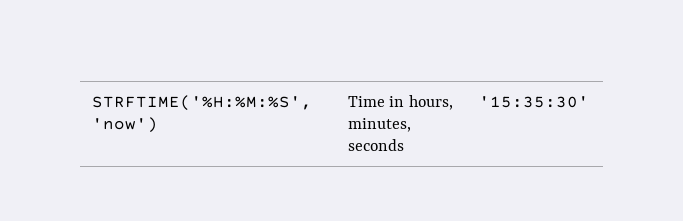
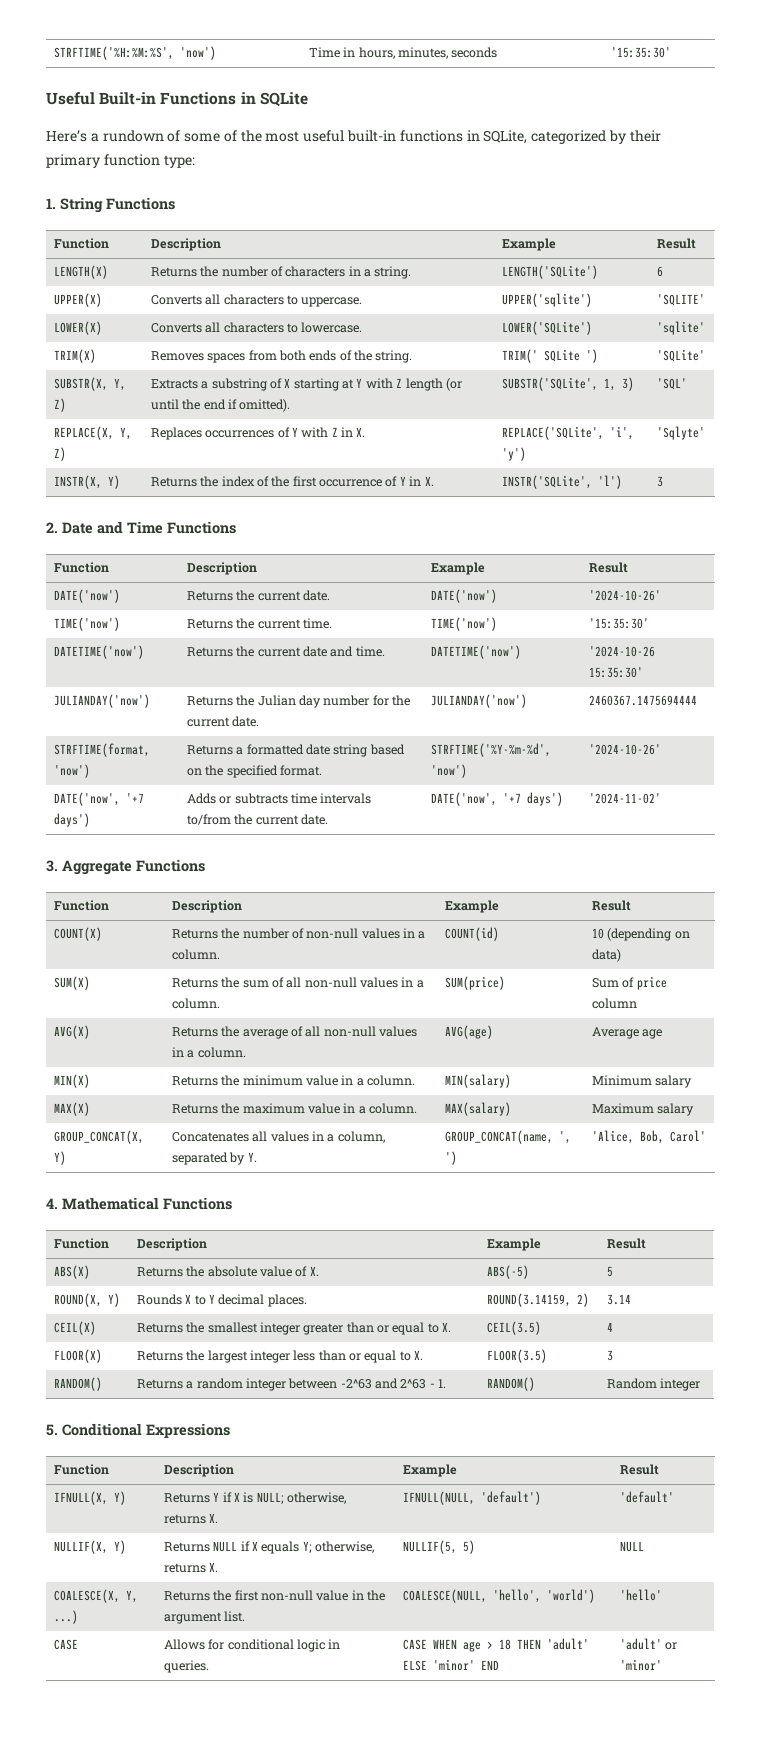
(589, 102) none -> [46,92,308,107] [46,130,661,144] [46,154,195,168] [46,197,175,213] [53,238,109,249] [150,238,221,251] [501,238,556,251] [656,238,696,249] [53,265,108,279] [150,266,412,279] [501,265,598,279] [656,266,663,277] [53,293,102,307] [150,294,363,307] [501,293,592,307] [656,294,705,306] [53,321,102,335] [150,322,363,333] [501,321,592,335] [656,321,705,335] [53,349,96,363] [150,350,413,363] [501,349,598,363] [656,349,705,362] [53,377,126,391] [53,398,66,412] [150,378,462,391] [150,399,291,412] [501,377,634,391] [656,378,687,390] [53,426,132,440] [53,447,66,461] [150,427,366,440] [501,426,634,440] [501,447,526,461] [656,426,705,440] [53,475,120,489] [150,476,434,487] [501,475,622,489] [656,476,663,487] [46,521,236,534] [53,562,109,573] [186,562,257,575] [430,562,485,575] [588,562,628,573] [53,589,120,603] [186,590,330,601] [430,589,497,603] [588,590,661,601] [53,617,120,631] [186,618,332,629] [430,617,497,631] [588,618,649,629] [53,645,144,659] [186,646,385,657] [430,645,521,659] [588,646,655,657] [588,667,643,678] [53,694,150,708] [186,695,411,708] [186,716,260,727] [430,694,527,708] [588,695,697,706] [53,743,150,757] [53,764,90,778] [186,744,405,757] [186,765,322,778] [430,743,551,757] [430,764,467,778] [588,744,661,755] [53,792,144,806] [53,813,90,827] [186,793,372,804] [186,814,328,825] [430,792,563,806] [588,793,661,804] [46,859,205,875] [53,900,109,911] [171,900,242,913] [444,900,499,913] [591,900,631,911] [53,927,102,941] [171,928,426,939] [171,949,220,960] [444,927,499,941] [591,928,690,941] [591,949,621,962] [53,976,90,990] [171,977,424,988] [171,998,220,1009] [444,976,505,990] [591,976,667,990] [591,998,637,1009] [53,1025,90,1039] [171,1026,418,1039] [171,1047,246,1058] [444,1025,493,1039] [591,1027,663,1039] [53,1074,90,1088] [171,1075,416,1086] [444,1074,511,1088] [591,1075,693,1088] [53,1102,90,1116] [171,1103,418,1114] [444,1102,511,1116] [591,1103,695,1116] [53,1130,144,1144] [53,1151,66,1165] [171,1131,385,1143] [171,1152,257,1165] [444,1130,571,1144] [444,1151,457,1165] [591,1130,706,1144] [46,1197,232,1210] [53,1238,109,1249] [136,1238,207,1251] [486,1238,541,1251] [606,1238,646,1249] [53,1265,90,1279] [136,1266,319,1277] [486,1265,529,1279] [606,1266,613,1277] [53,1293,120,1307] [136,1294,307,1307] [486,1293,589,1307] [606,1294,631,1305] [53,1321,96,1335] [136,1322,452,1335] [486,1321,541,1335] [606,1322,613,1332] [53,1349,102,1363] [136,1350,424,1363] [486,1349,547,1363] [606,1350,613,1361] [53,1377,102,1391] [136,1378,447,1391] [486,1377,535,1391] [606,1378,701,1391] [46,1423,230,1438] [53,1464,109,1475] [163,1464,234,1477] [402,1464,457,1477] [619,1464,659,1475] [53,1491,126,1505] [163,1492,347,1504] [163,1513,219,1524] [402,1491,541,1505] [619,1491,674,1503] [53,1540,126,1554] [163,1541,375,1554] [163,1562,219,1573] [402,1540,475,1554] [619,1541,644,1552] [53,1589,138,1603] [53,1610,78,1624] [163,1590,386,1601] [163,1611,246,1624] [402,1589,595,1603] [619,1589,662,1601] [53,1639,78,1650] [163,1639,341,1652] [163,1660,209,1673] [402,1638,589,1652] [402,1659,499,1671] [619,1638,678,1650] [619,1659,662,1671] // Useful Built-in Functions in SQLite // Here’s a rundown of some of the most useful built-in functions in SQLite, categorized by their primary function type: // 1. String Functions // Function | Description | Example | Result // LENGTH(X) | Returns the number of characters in a string. | LENGTH('SQLite') | 6 // UPPER(X) | Converts all characters to uppercase. | UPPER('sqlite') | 'SQLITE' // LOWER(X) | Converts all characters to lowercase. | LOWER('SQLite') | 'sqlite' // TRIM(X) | Removes spaces from both ends of the string. | TRIM(' SQLite ') | 'SQLite' // SUBSTR(X, Y, Z) | Extracts a substring of X starting at Y with Z length (or until the end if omitted). | SUBSTR('SQLite', 1, 3) | 'SQL' // REPLACE(X, Y, Z) | Replaces occurrences of Y with Z in X. | REPLACE('SQLite', 'i', 'y') | 'Sqlyte' // INSTR(X, Y) | Returns the index of the first occurrence of Y in X. | INSTR('SQLite', 'l') | 3 // 2. Date and Time Functions // Function | Description | Example | Result // DATE('now') | Returns the current date. | DATE('now') | '2024-10-26' // TIME('now') | Returns the current time. | TIME('now') | '15:35:30' // DATETIME('now') | Returns the current date and time. | DATETIME('now') | '2024-10-26 15:35:30' // JULIANDAY('now') | Returns the Julian day number for the current date. | JULIANDAY('now') | 2460367.1475694444 // STRFTIME(format, 'now') | Returns a formatted date string based on the specified format. | STRFTIME('%Y-%m-%d', 'now') | '2024-10-26' // DATE('now', '+7 days') | Adds or subtracts time intervals to/from the current date. | DATE('now', '+7 days') | '2024-11-02' // 3. Aggregate Functions // Function | Description | Example | Result // COUNT(X) | Returns the number of non-null values in a column. | COUNT(id) | 10 (depending on data) // SUM(X) | Returns the sum of all non-null values in a column. | SUM(price) | Sum of price column // AVG(X) | Returns the average of all non-null values in a column. | AVG(age) | Average age // MIN(X) | Returns the minimum value in a column. | MIN(salary) | Minimum salary // MAX(X) | Returns the maximum value in a column. | MAX(salary) | Maximum salary // GROUP_CONCAT(X, Y) | Concatenates all values in a column, separated by Y. | GROUP_CONCAT(name, ', ') | 'Alice, Bob, Carol' // 4. Mathematical Functions // Function | Description | Example | Result // ABS(X) | Returns the absolute value of X. | ABS(-5) | 5 // ROUND(X, Y) | Rounds X to Y decimal places. | ROUND(3.14159, 2) | 3.14 // CEIL(X) | Returns the smallest integer greater than or equal to X. | CEIL(3.5) | 4 // FLOOR(X) | Returns the largest integer less than or equal to X. | FLOOR(3.5) | 3 // RANDOM() | Returns a random integer between -2^63 and 2^63 - 1. | RANDOM() | Random integer // 5. Conditional Expressions // Function | Description | Example | Result // IFNULL(X, Y) | Returns Y if X is NULL; otherwise, returns X. | IFNULL(NULL, 'default') | 'default' // NULLIF(X, Y) | Returns NULL if X equals Y; otherwise, returns X. | NULLIF(5, 5) | NULL // COALESCE(X, Y, ...) | Returns the first non-null value in the argument list. | COALESCE(NULL, 'hello', 'world') | 'hello' // CASE | Allows for conditional logic in queries. | CASE WHEN age > 18 THEN 'adult' ELSE 'minor' END | 'adult' or 'minor'

